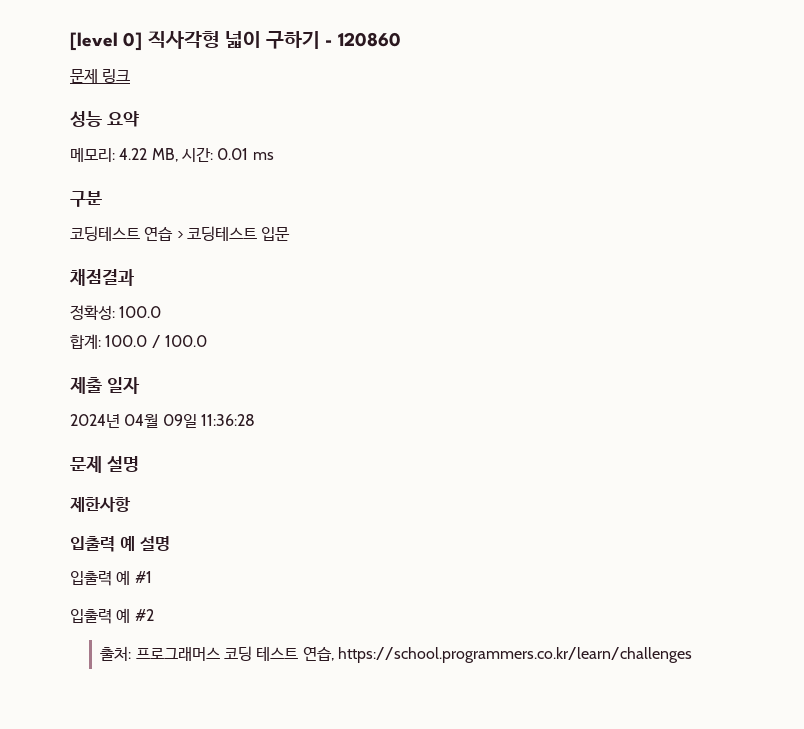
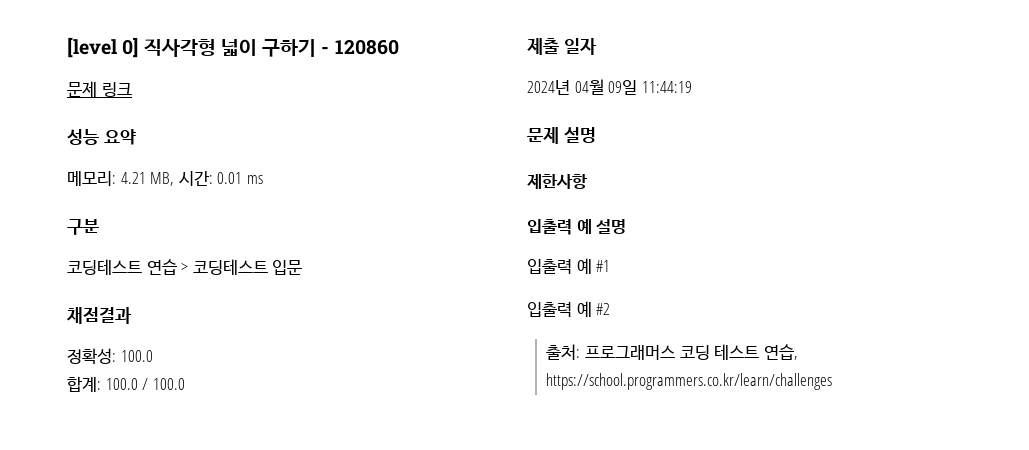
[119,148,148,160] 4.22 -> [120,172,146,184] 4.21
[200,414,255,426] 11:36:28 -> [641,81,692,93] 11:44:19

